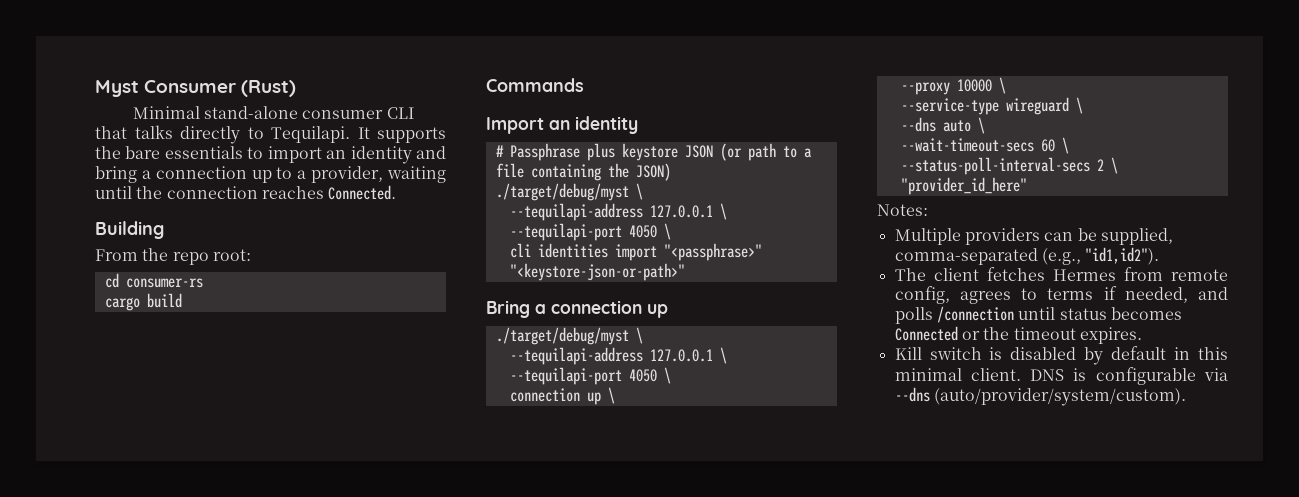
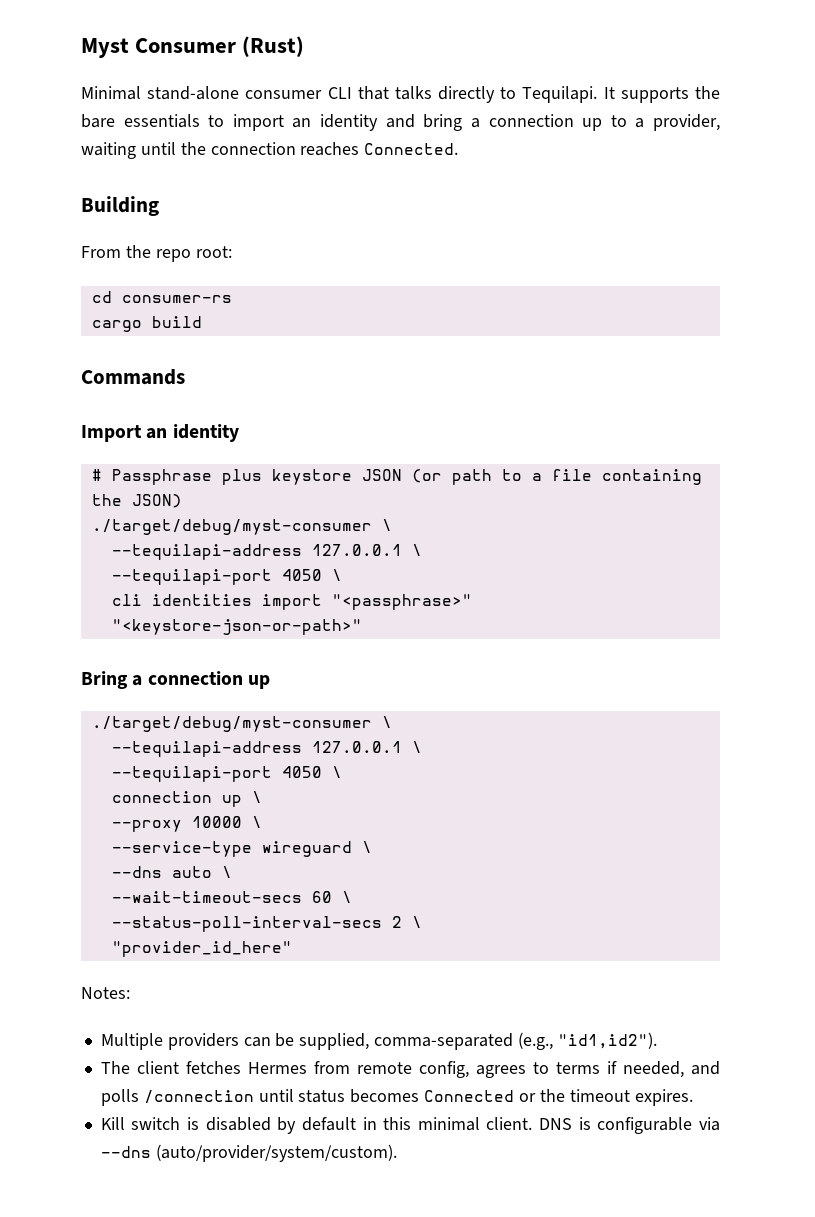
[495,183,629,201] ./target/debug/myst -> [91,519,372,535] ./target/debug/myst-consumer
[495,327,629,345] ./target/debug/myst -> [91,716,372,732] ./target/debug/myst-consumer

